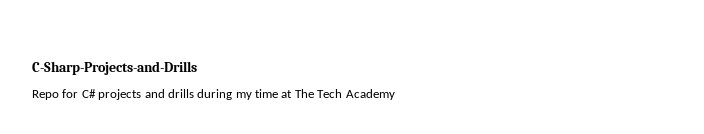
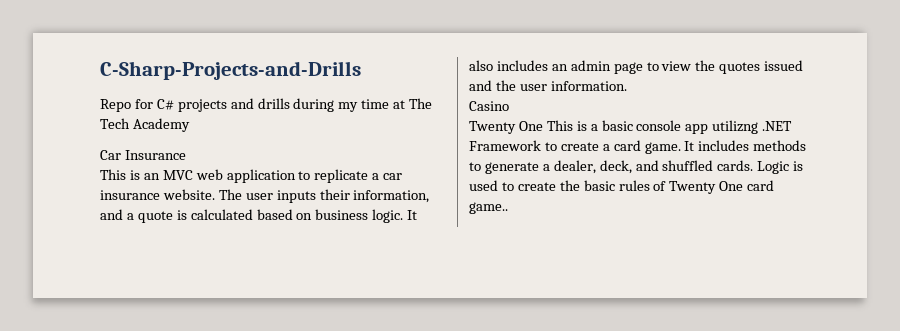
(395, 94) none -> [100,150,186,160] [100,169,403,183] [100,189,430,203] [100,209,418,223] [469,60,804,74] [469,80,627,91] [469,101,509,111] [469,120,793,134] [469,140,807,154] [469,160,804,174] [469,180,775,194] [469,202,508,214] // Car Insurance // This is an MVC web application to replicate a car insurance website. The user inputs their information, and a quote is calculated based on business logic. It also includes an admin page to view the quotes issued and the user information. // Casino // Twenty One This is a basic console app utilizng .NET Framework to create a card game. It includes methods to generate a dealer, deck, and shuffled cards. Logic is used to create the basic rules of Twenty One card game..

